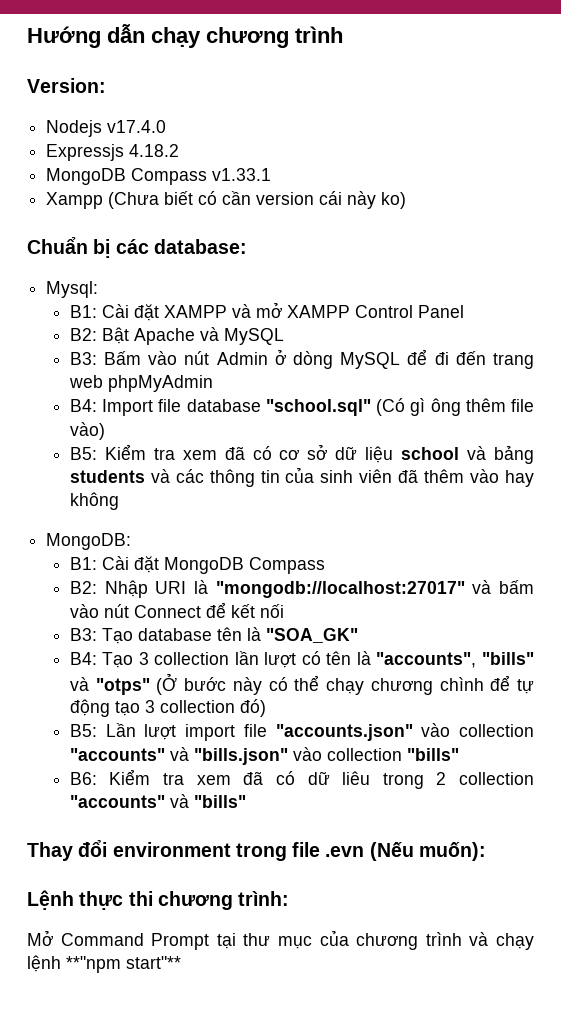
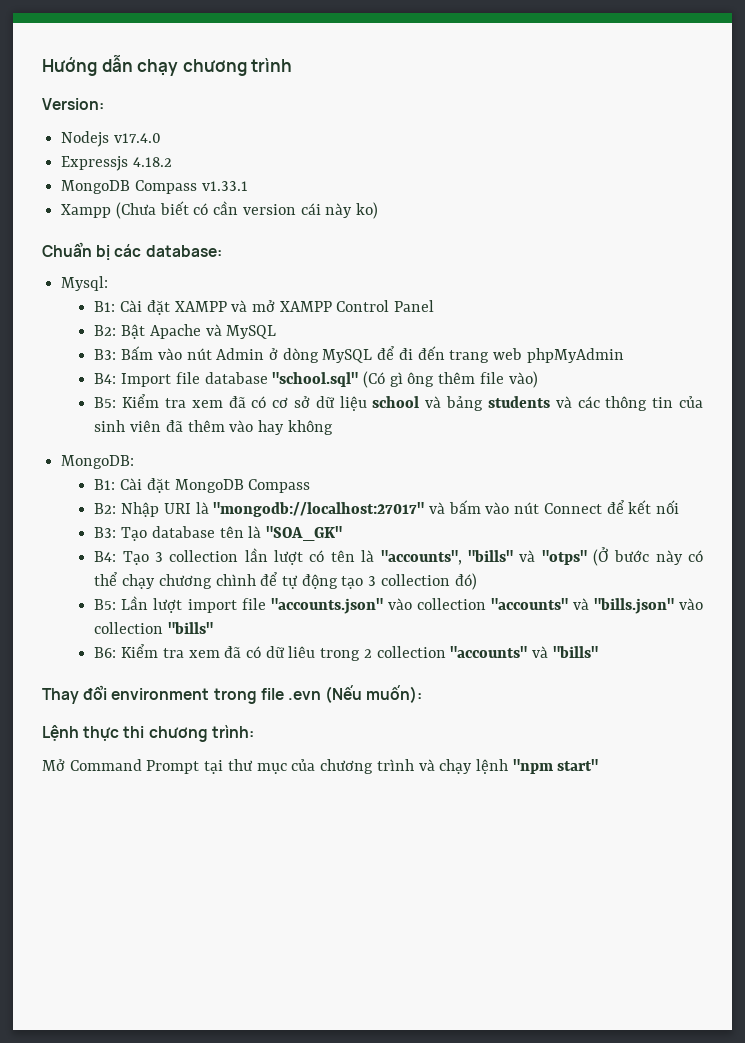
[66,956,181,973] **"npm start"** -> [512,759,599,774] "npm start"

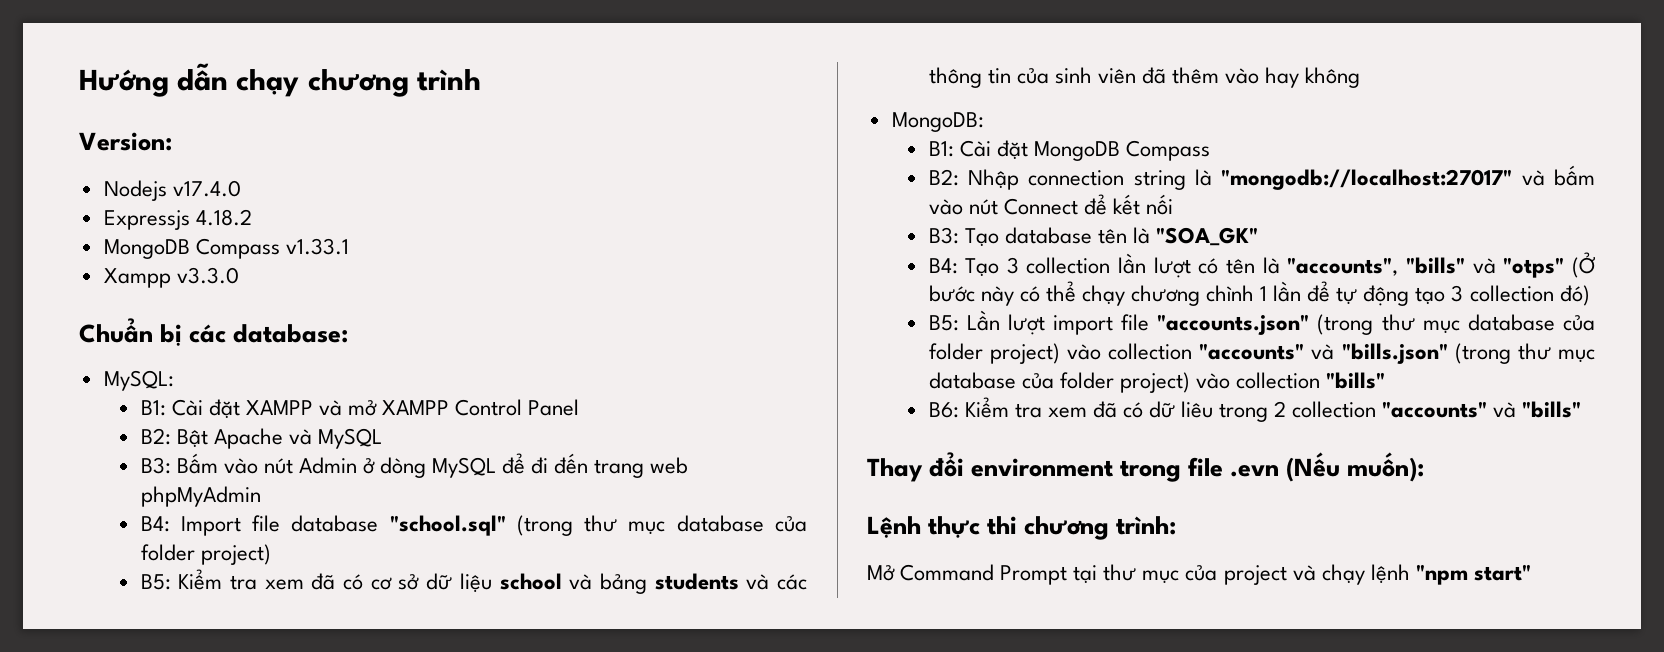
[115,201,379,219] (Chưa biết có cần version cái này ko) -> [176,267,239,284] v3.3.0
[61,276,109,291] Mysql: -> [103,370,174,391] MySQL:
[362,371,538,388] (Có gì ông thêm file vào) -> [516,515,807,536] [140,544,271,565] (trong thư mục database của folder project)
[163,503,191,514] URI -> [1028,170,1186,190] connection string
(256, 580) none -> [1260,281,1302,302] 1 lần
(383, 606) none -> [1317,314,1596,335] [928,343,1060,364] (trong thư mục database của folder project)
(674, 606) none -> [1454,343,1595,364] [928,372,1190,393] (trong thư mục database của folder project)
[320,759,414,774] chương trình -> [1223,565,1287,585] project

